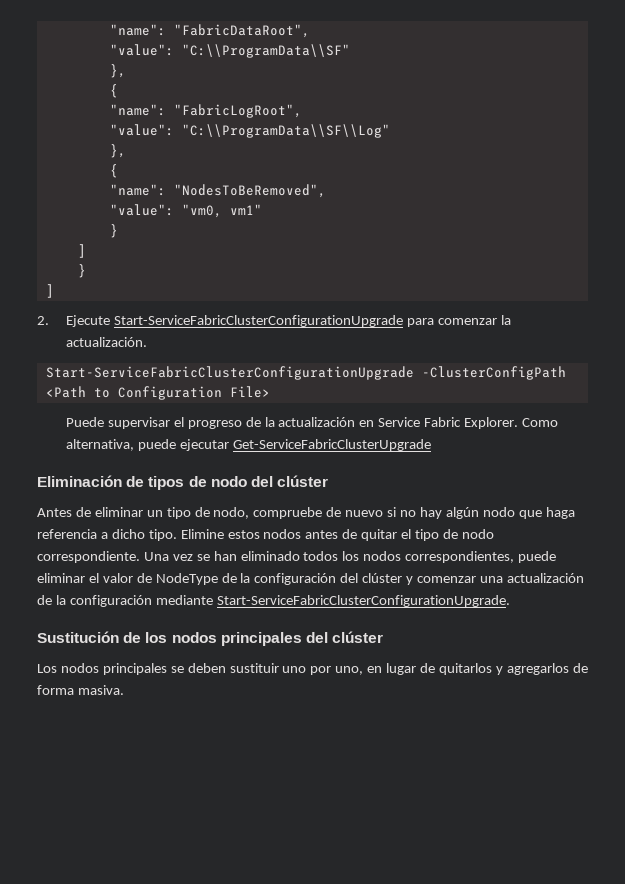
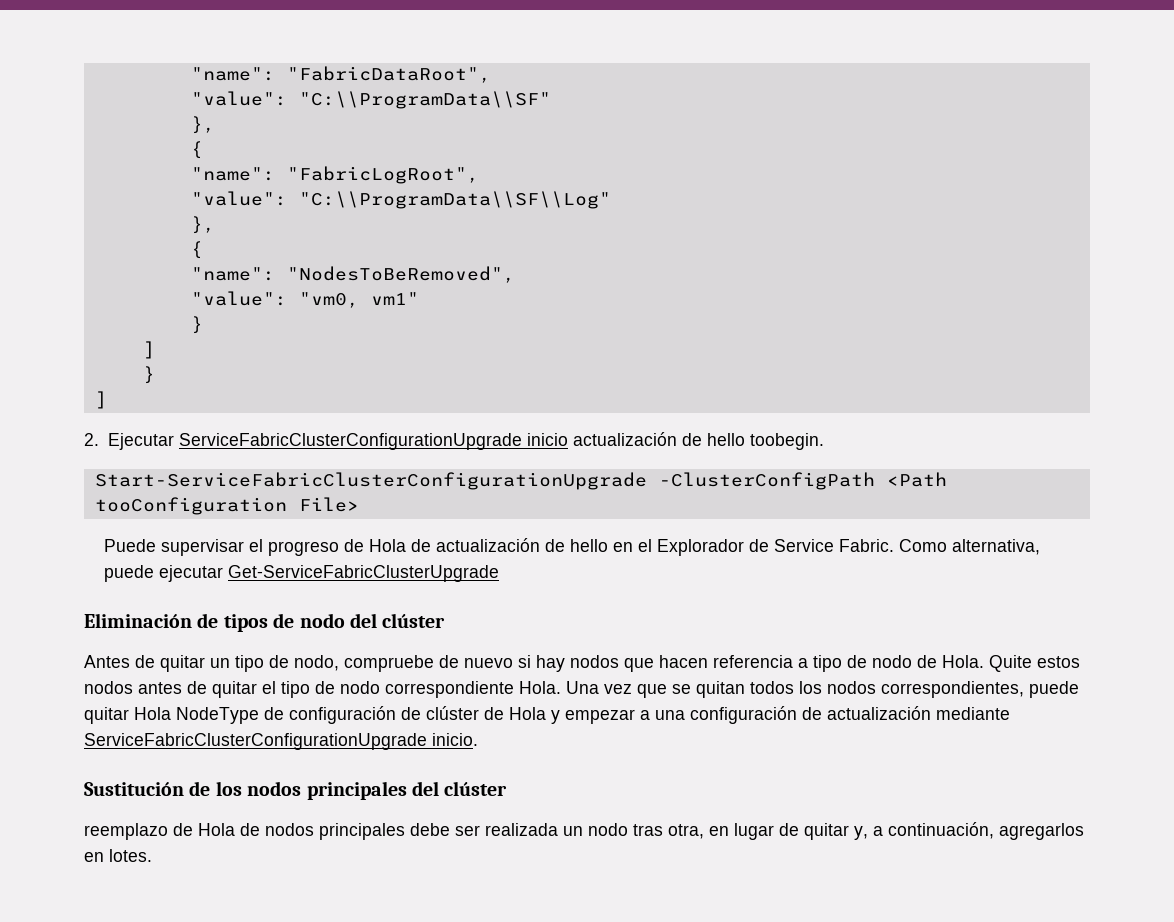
[65,315,511,327] [65,337,147,347] Ejecute Start-ServiceFabricClusterConfigurationUpgrade para comenzar la actualización. -> [107,432,824,450] Ejecutar ServiceFabricClusterConfigurationUpgrade inicio actualización de hello toobegin.
[93,386,222,400] to Configuration -> [94,497,287,515] tooConfiguration
[264,417,519,429] la actualización en Service Fabric Explorer. -> [368,538,894,556] Hola de actualización de hello en el Explorador de Service Fabric.
[94,507,143,517] eliminar -> [160,655,205,672] quitar
[400,507,575,519] [37,529,224,541] no hay algún nodo que haga referencia a dicho tipo. Elimine -> [536,655,1032,672] hay nodos que hacen referencia a tipo de nodo de Hola. Quite
[37,551,300,563] correspondiente. Una vez se han eliminado -> [385,681,745,698] correspondiente Hola. Una vez que se quitan
[37,573,584,585] [37,595,510,607] eliminar el valor de NodeType de la configuración del clúster y comenzar una actualización de la configuración mediante Start-ServiceFabricClusterConfigurationUpgrade. -> [84,706,1010,724] [84,733,478,750] quitar Hola NodeType de configuración de clúster de Hola y empezar a una configuración de actualización mediante ServiceFabricClusterConfigurationUpgrade inicio.
[37,663,588,675] [37,685,124,695] Los nodos principales se deben sustituir uno por uno, en lugar de quitarlos y agregarlos de forma masiva. -> [84,822,1084,840] [84,849,152,862] reemplazo de Hola de nodos principales debe ser realizada un nodo tras otra, en lugar de quitar y, a continuación, agregarlos en lotes.

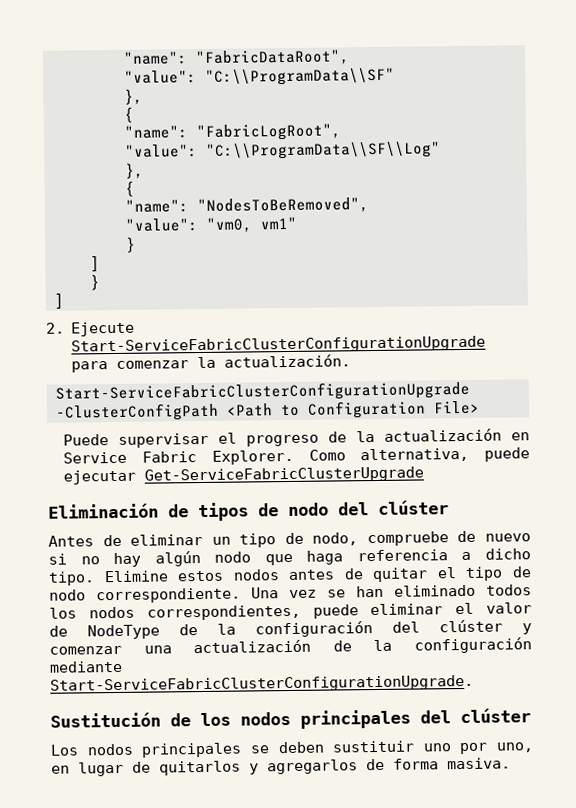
[107,432,824,450] Ejecutar ServiceFabricClusterConfigurationUpgrade inicio actualización de hello toobegin. -> [71,321,136,337] [71,335,487,355] [71,354,352,373] Ejecute Start-ServiceFabricClusterConfigurationUpgrade para comenzar la actualización.
[94,497,287,515] tooConfiguration -> [280,400,426,419] to Configuration
[368,538,894,556] Hola de actualización de hello en el Explorador de Service Fabric. -> [356,428,530,443] [63,449,294,465] la actualización en Service Fabric Explorer.
[160,655,205,672] quitar -> [130,533,204,546] eliminar
[536,655,1032,672] hay nodos que hacen referencia a tipo de nodo de Hola. Quite -> [80,548,531,568] [48,570,169,586] no hay algún nodo que haga referencia a dicho tipo. Elimine
[385,681,745,698] correspondiente Hola. Una vez que se quitan -> [96,584,476,604] correspondiente. Una vez se han eliminado
[84,706,1010,724] [84,733,478,750] quitar Hola NodeType de configuración de clúster de Hola y empezar a una configuración de actualización mediante ServiceFabricClusterConfigurationUpgrade inicio. -> [370,602,532,616] [49,619,532,640] [49,637,532,655] [49,660,123,673] [50,674,474,694] eliminar el valor de NodeType de la configuración del clúster y comenzar una actualización de la configuración mediante Start-ServiceFabricClusterConfigurationUpgrade.
[84,822,1084,840] [84,849,152,862] reemplazo de Hola de nodos principales debe ser realizada un nodo tras otra, en lugar de quitar y, a continuación, agregarlos en lotes. -> [50,740,534,758] [51,757,511,777] Los nodos principales se deben sustituir uno por uno, en lugar de quitarlos y agregarlos de forma masiva.

